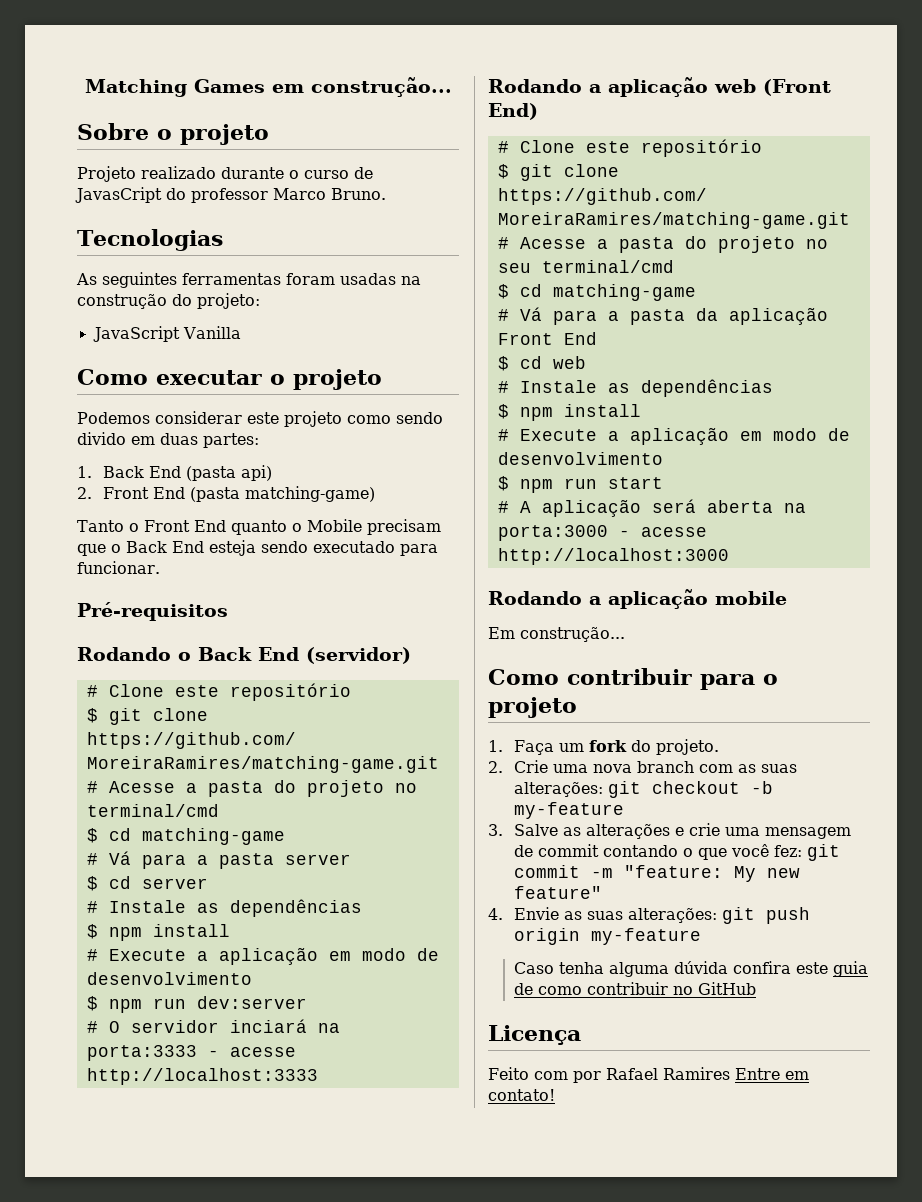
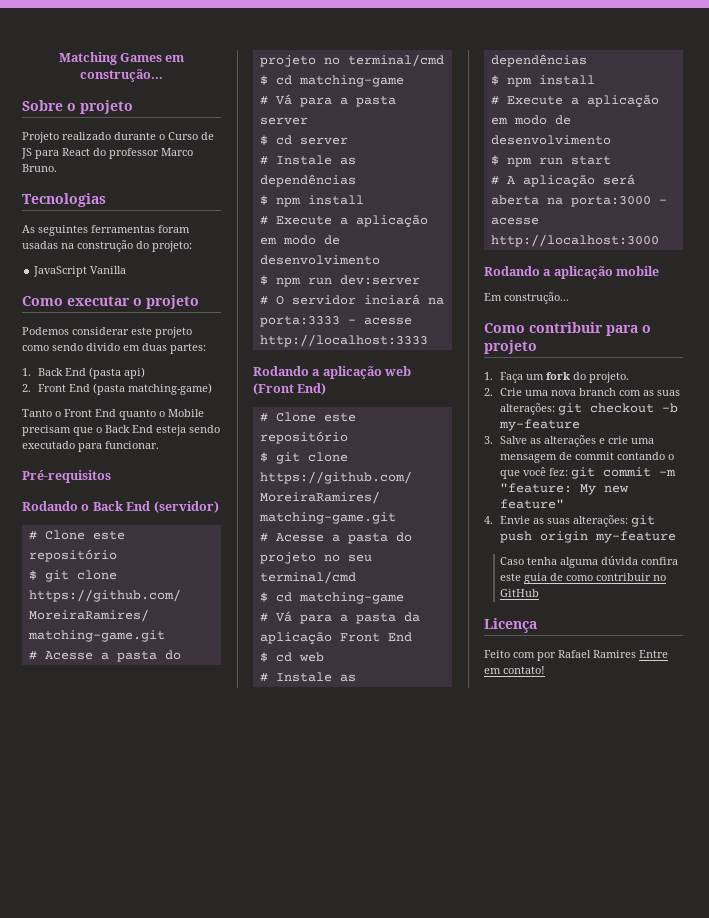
[304,167,373,179] [75,187,162,203] curso de JavasCript -> [168,132,214,140] [21,148,90,159] Curso de JS para React

